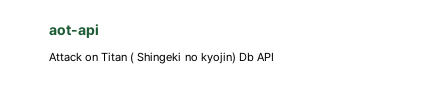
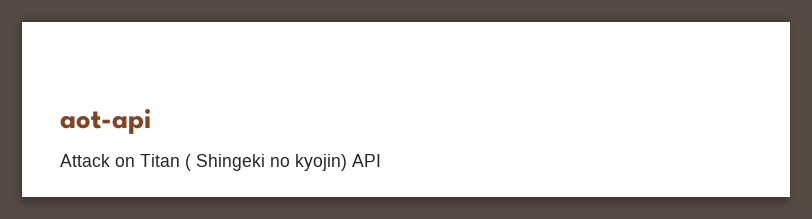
[238,52,254,62] Db -> (347, 162) none

